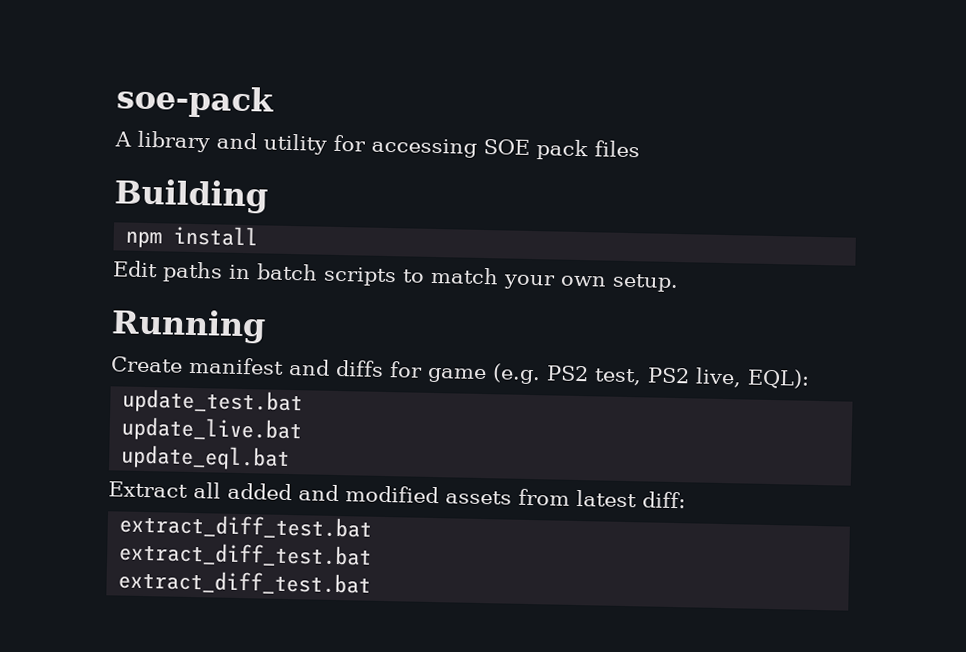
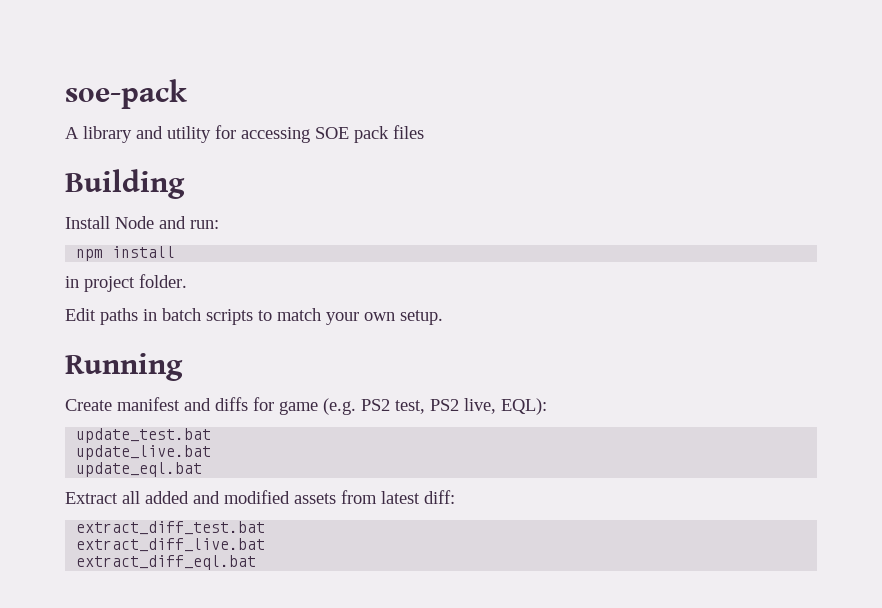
(268, 196) none -> [65,216,219,229] // Install Node and run:
(260, 236) none -> [65,274,187,292] // in project folder.
[119,541,373,568] [118,569,372,596] extract_diff_test.bat // extract_diff_test.bat -> [76,538,266,552] [76,555,257,570] extract_diff_live.bat // extract_diff_eql.bat

